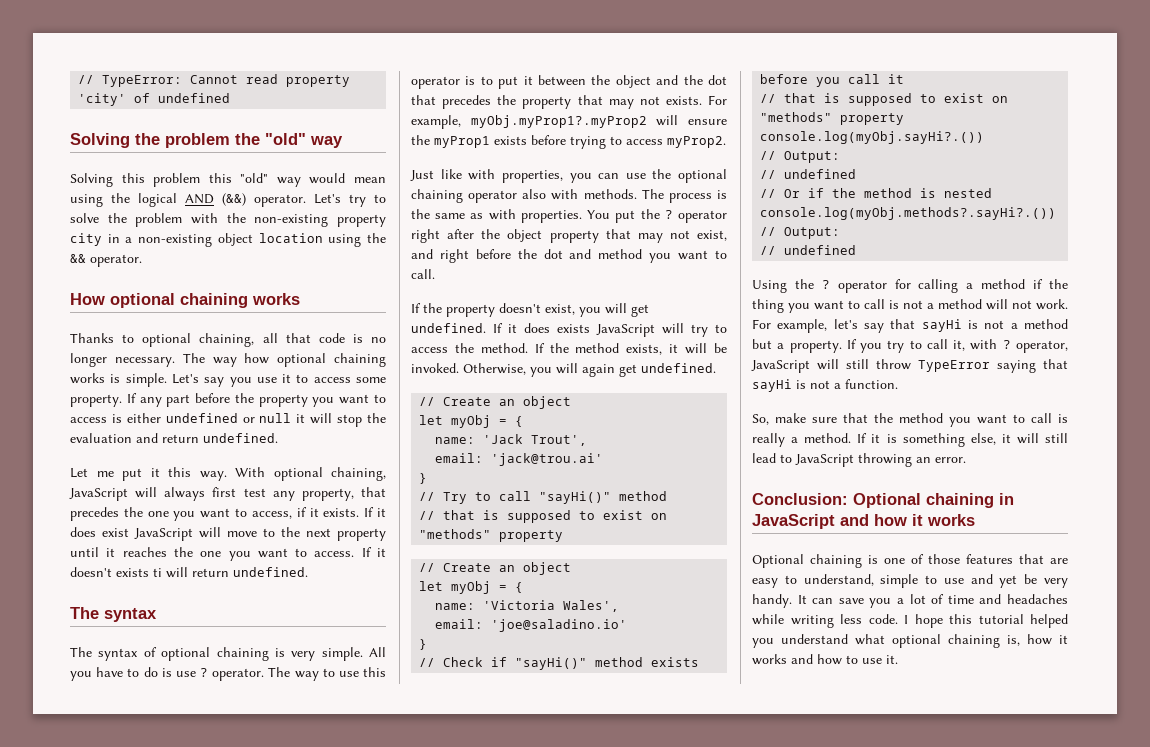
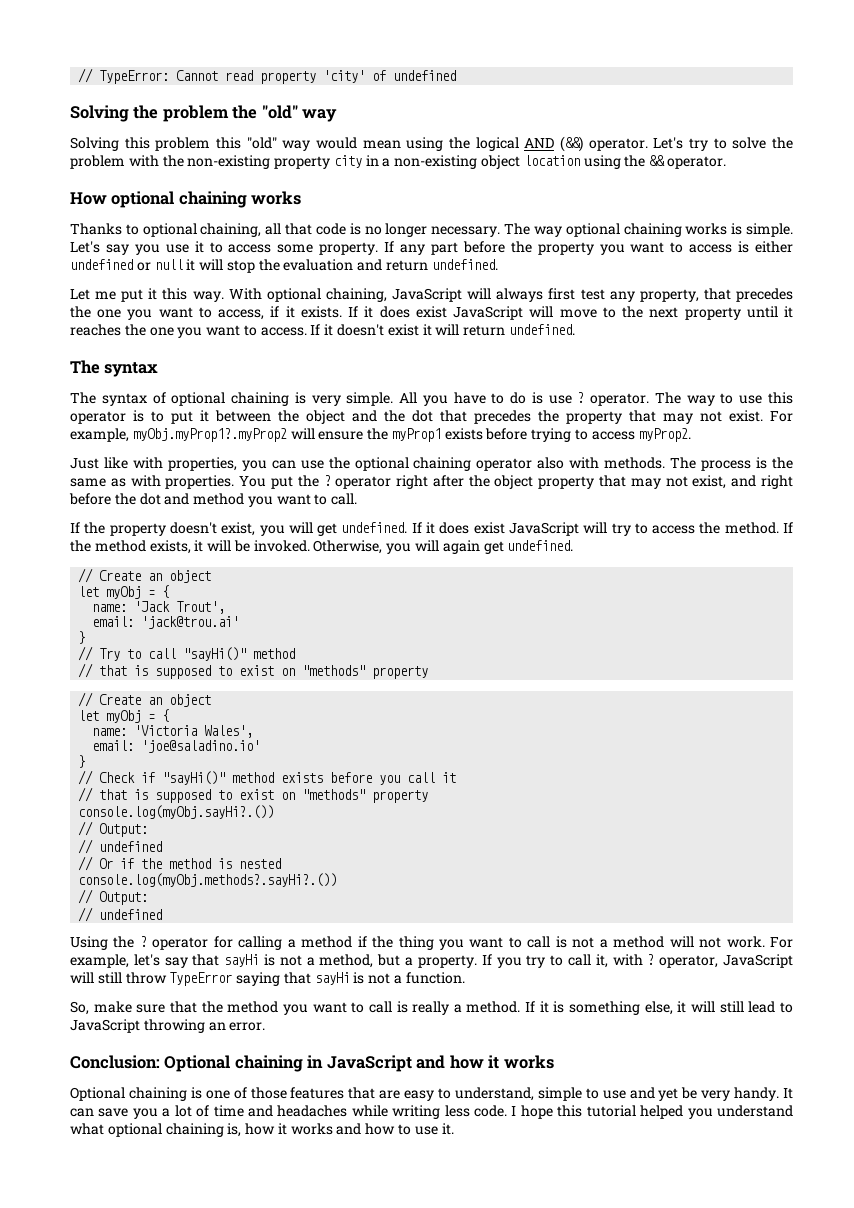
[244,353,270,364] how -> (562, 231) none
[116,568,162,577] exists ti -> [387,324,432,336] exist it
[665,96,702,105] exists. -> [729,410,763,422] exist.
[557,324,590,333] exists -> [473,522,505,534] exist
[1024,319,1068,329] method -> [319,954,374,968] method,

